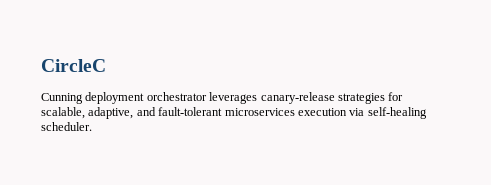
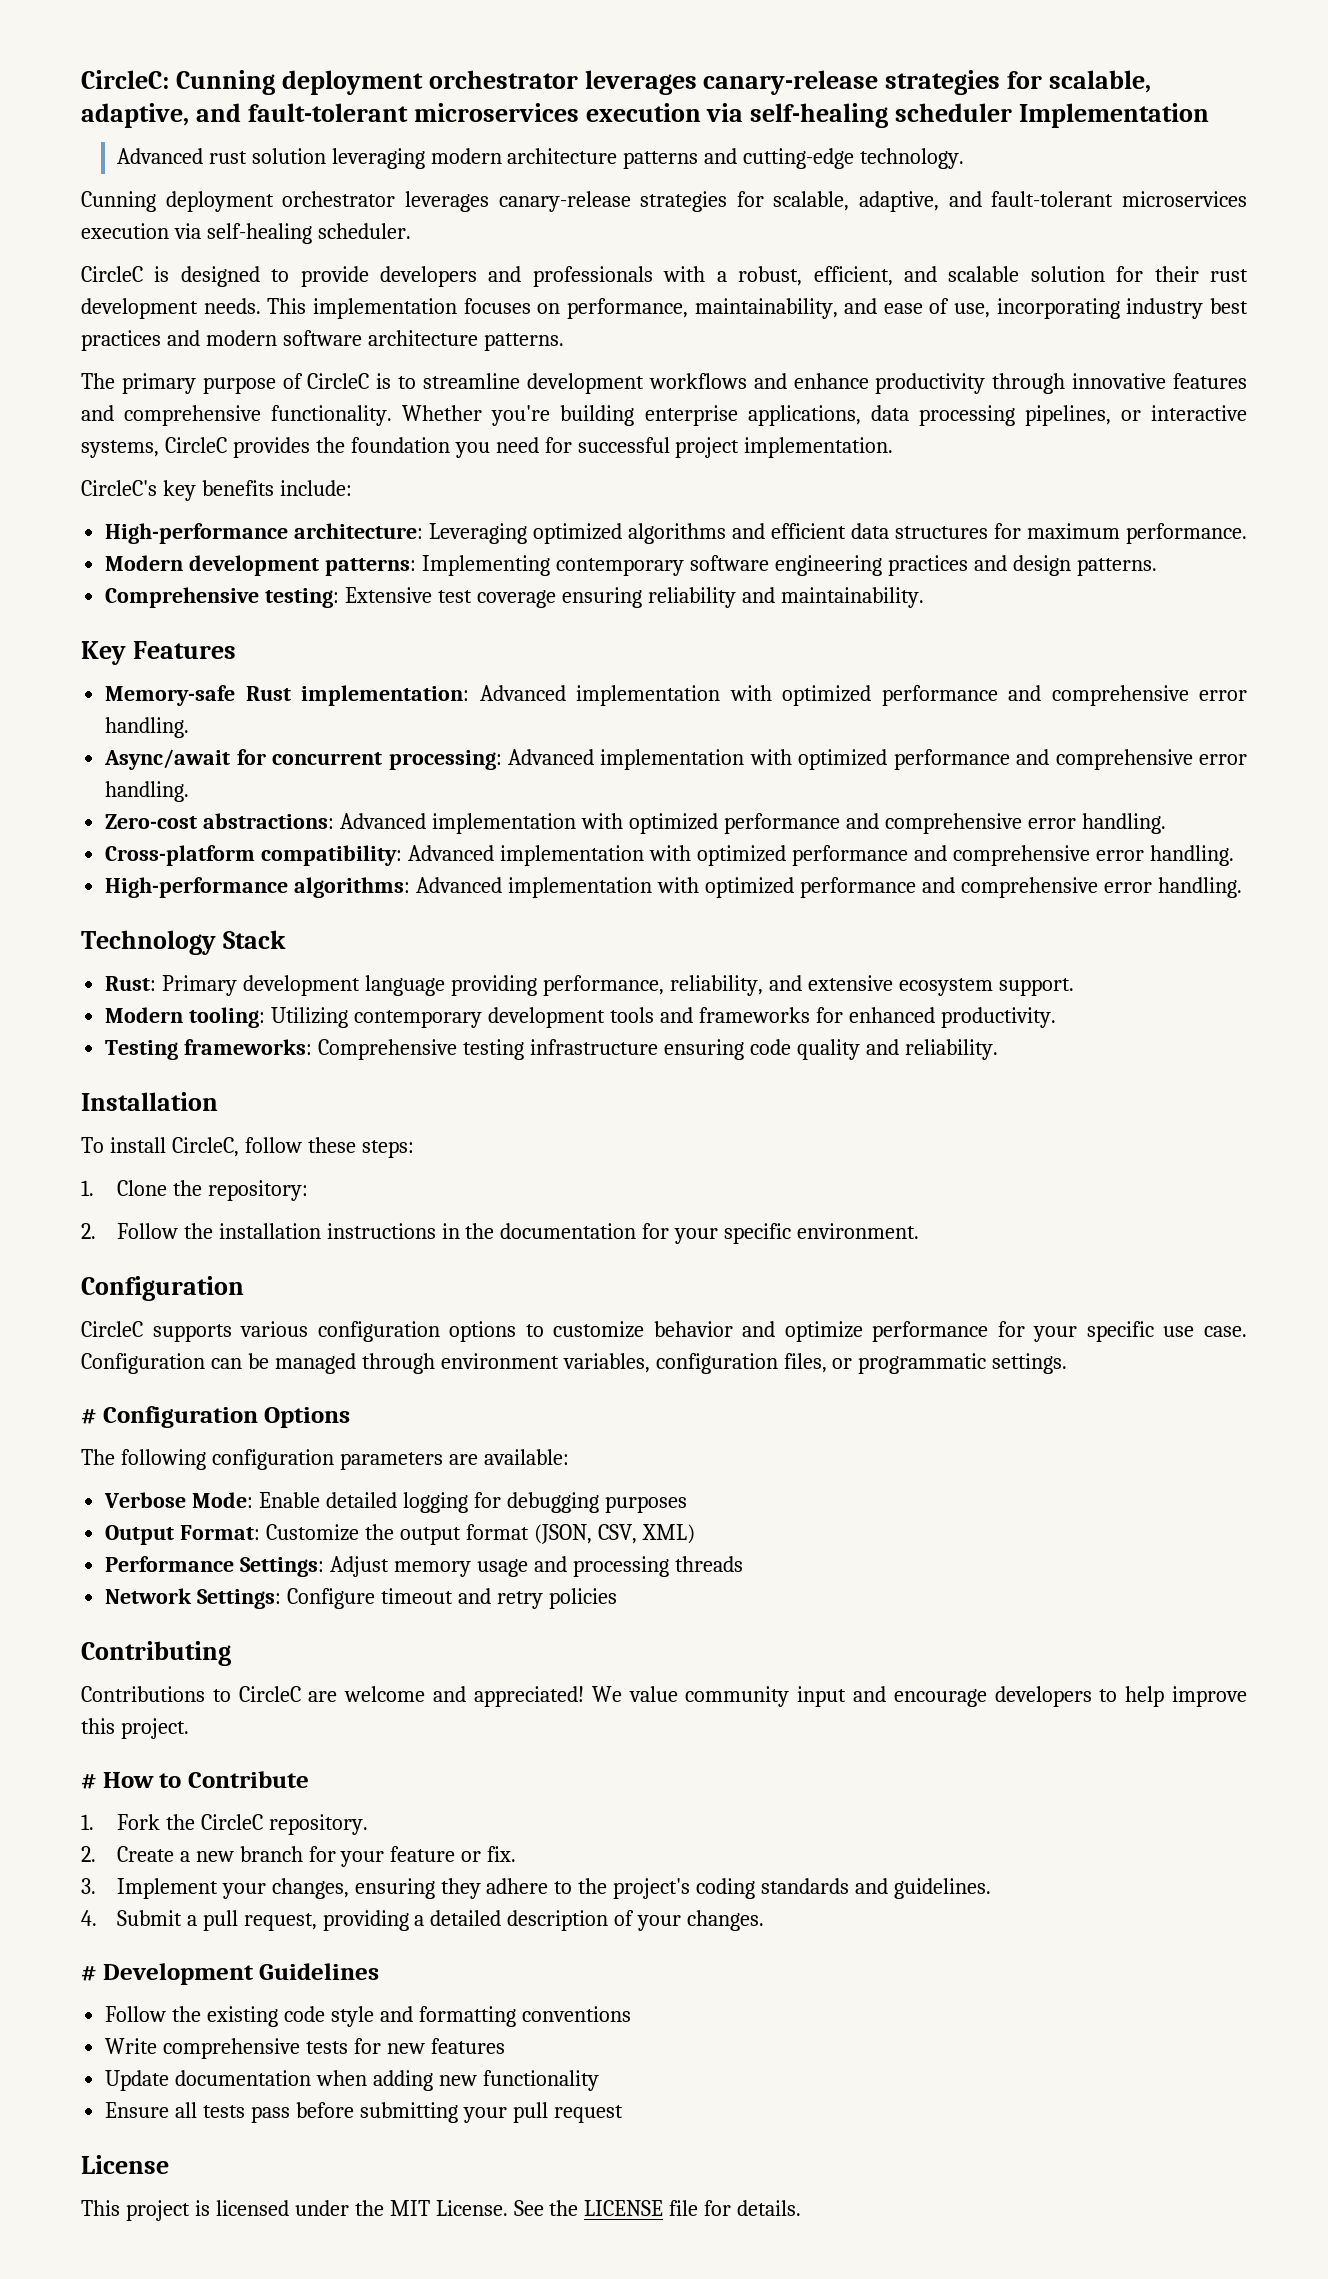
[41,59,106,72] CircleC -> [81,70,1152,95] [81,103,1210,128] [116,148,965,169] CircleC: Cunning deployment orchestrator leverages canary-release strategies for scalable, adaptive, and fault-tolerant microservices execution via self-healing scheduler Implementation // Advanced rust solution leveraging modern architecture patterns and cutting-edge technology.
(92, 126) none -> [81,266,1248,287] [81,298,1248,319] [81,330,564,351] [81,373,1247,394] [81,405,1247,426] [81,437,894,458] [81,480,352,501] [105,523,1247,544] [105,555,1157,576] [105,587,924,608] [81,641,236,665] [105,685,1247,706] [105,717,190,738] [104,749,1248,770] [105,781,190,802] [105,813,1166,834] [105,845,1234,866] [105,877,1242,898] [81,930,286,955] [105,975,1074,996] [105,1007,1056,1028] [105,1039,998,1060] [81,1092,218,1111] [81,1137,414,1158] [81,1180,308,1201] [81,1223,920,1244] [81,1276,244,1301] [81,1321,1247,1342] [81,1353,1068,1374] [81,1406,351,1428] [81,1449,569,1470] [104,1492,687,1513] [105,1524,695,1545] [105,1556,743,1577] [105,1588,617,1609] [81,1641,231,1666] [81,1686,1247,1707] [81,1718,189,1739] [81,1771,309,1789] [81,1814,368,1835] [81,1846,517,1867] [81,1878,992,1899] [81,1910,765,1931] [81,1963,380,1985] [105,2006,631,2027] [105,2038,505,2059] [105,2070,599,2091] [105,2102,623,2123] [81,2155,169,2174] [81,2200,802,2221] // CircleC is designed to provide developers and professionals with a robust, efficient, and scalable solution for their rust development needs. This implementation focuses on performance, maintainability, and ease of use, incorporating industry best practices and modern software architecture patterns. // The primary purpose of CircleC is to streamline development workflows and enhance productivity through innovative features and comprehensive functionality. Whether you're building enterprise applications, data processing pipelines, or interactive systems, CircleC provides the foundation you need for successful project implementation. // CircleC's key benefits include: // High-performance architecture: Leveraging optimized algorithms and efficient data structures for maximum performance. // Modern development patterns: Implementing contemporary software engineering practices and design patterns. // Comprehensive testing: Extensive test coverage ensuring reliability and maintainability. // Key Features // Memory-safe Rust implementation: Advanced implementation with optimized performance and comprehensive error handling. // Async/await for concurrent processing: Advanced implementation with optimized performance and comprehensive error handling. // Zero-cost abstractions: Advanced implementation with optimized performance and comprehensive error handling. // Cross-platform compatibility: Advanced implementation with optimized performance and comprehensive error handling. // High-performance algorithms: Advanced implementation with optimized performance and comprehensive error handling. // Technology Stack // Rust: Primary development language providing performance, reliability, and extensive ecosystem support. // Modern tooling: Utilizing contemporary development tools and frameworks for enhanced productivity. // Testing frameworks: Comprehensive testing infrastructure ensuring code quality and reliability. // Installation // To install CircleC, follow these steps: // 1. Clone the repository: // 2. Follow the installation instructions in the documentation for your specific environment. // Configuration // CircleC supports various configuration options to customize behavior and optimize performance for your specific use case. Configuration can be managed through environment variables, configuration files, or programmatic settings. // # Configuration Options // The following configuration parameters are available: // Verbose Mode: Enable detailed logging for debugging purposes // Output Format: Customize the output format (JSON, CSV, XML) // Performance Settings: Adjust memory usage and processing threads // Network Settings: Configure timeout and retry policies // Contributing // Contributions to CircleC are welcome and appreciated! We value community input and encourage developers to help improve this project. // # How to Contribute // 1. Fork the CircleC repository. // 2. Create a new branch for your feature or fix. // 3. Implement your changes, ensuring they adhere to the project's coding standards and guidelines. // 4. Submit a pull request, providing a detailed description of your changes. // # Development Guidelines // Follow the existing code style and formatting conventions // Write comprehensive tests for new features // Update documentation when adding new functionality // Ensure all tests pass before submitting your pull request // License // This project is licensed under the MIT License. See the LICENSE file for details.

